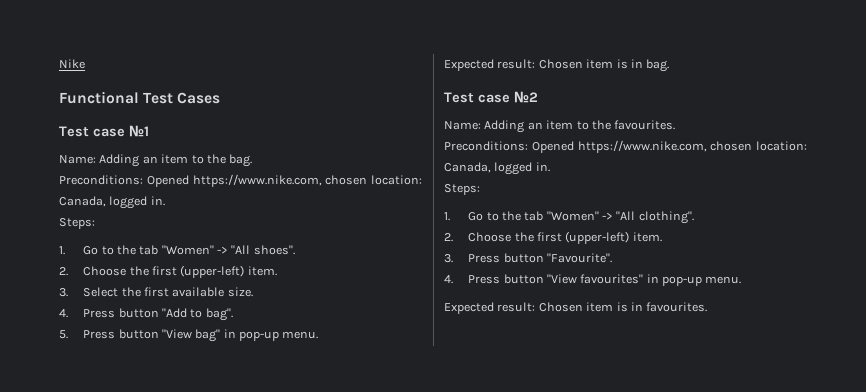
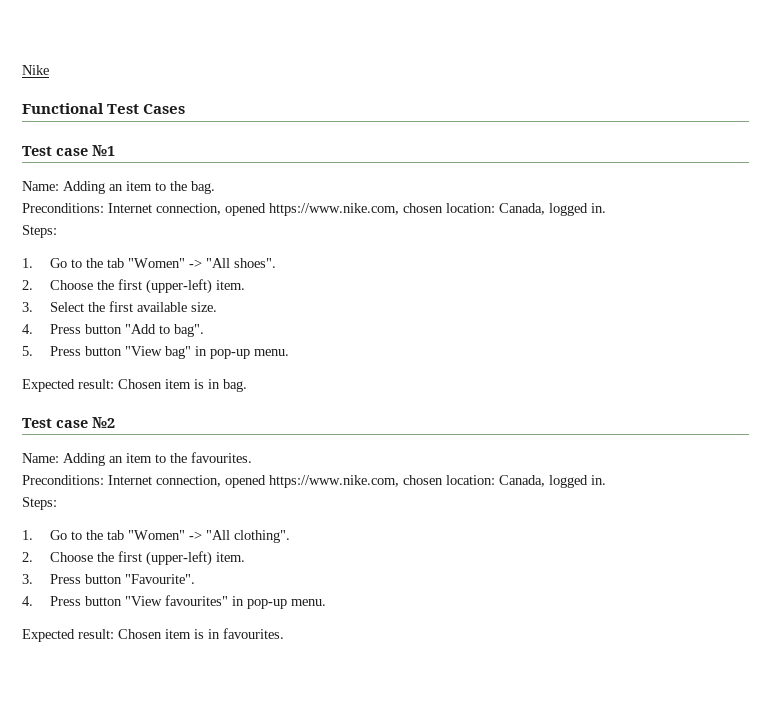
[146,175,189,187] Opened -> [108,203,266,216] Internet connection, opened
[531,141,574,153] Opened -> [108,475,266,488] Internet connection, opened

